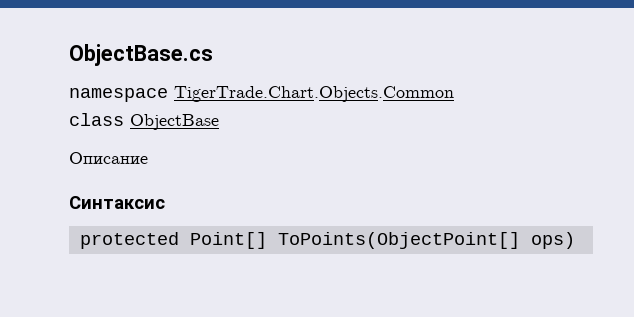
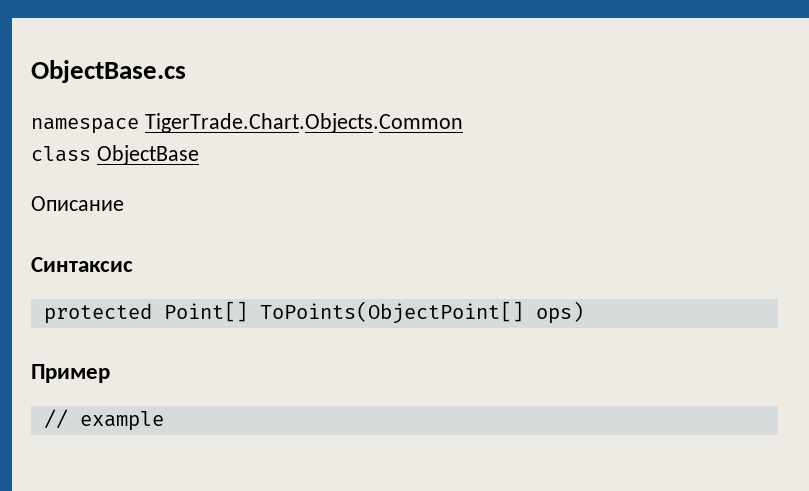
(575, 240) none -> [31,364,110,383] [43,409,164,431] // Пример // // example

